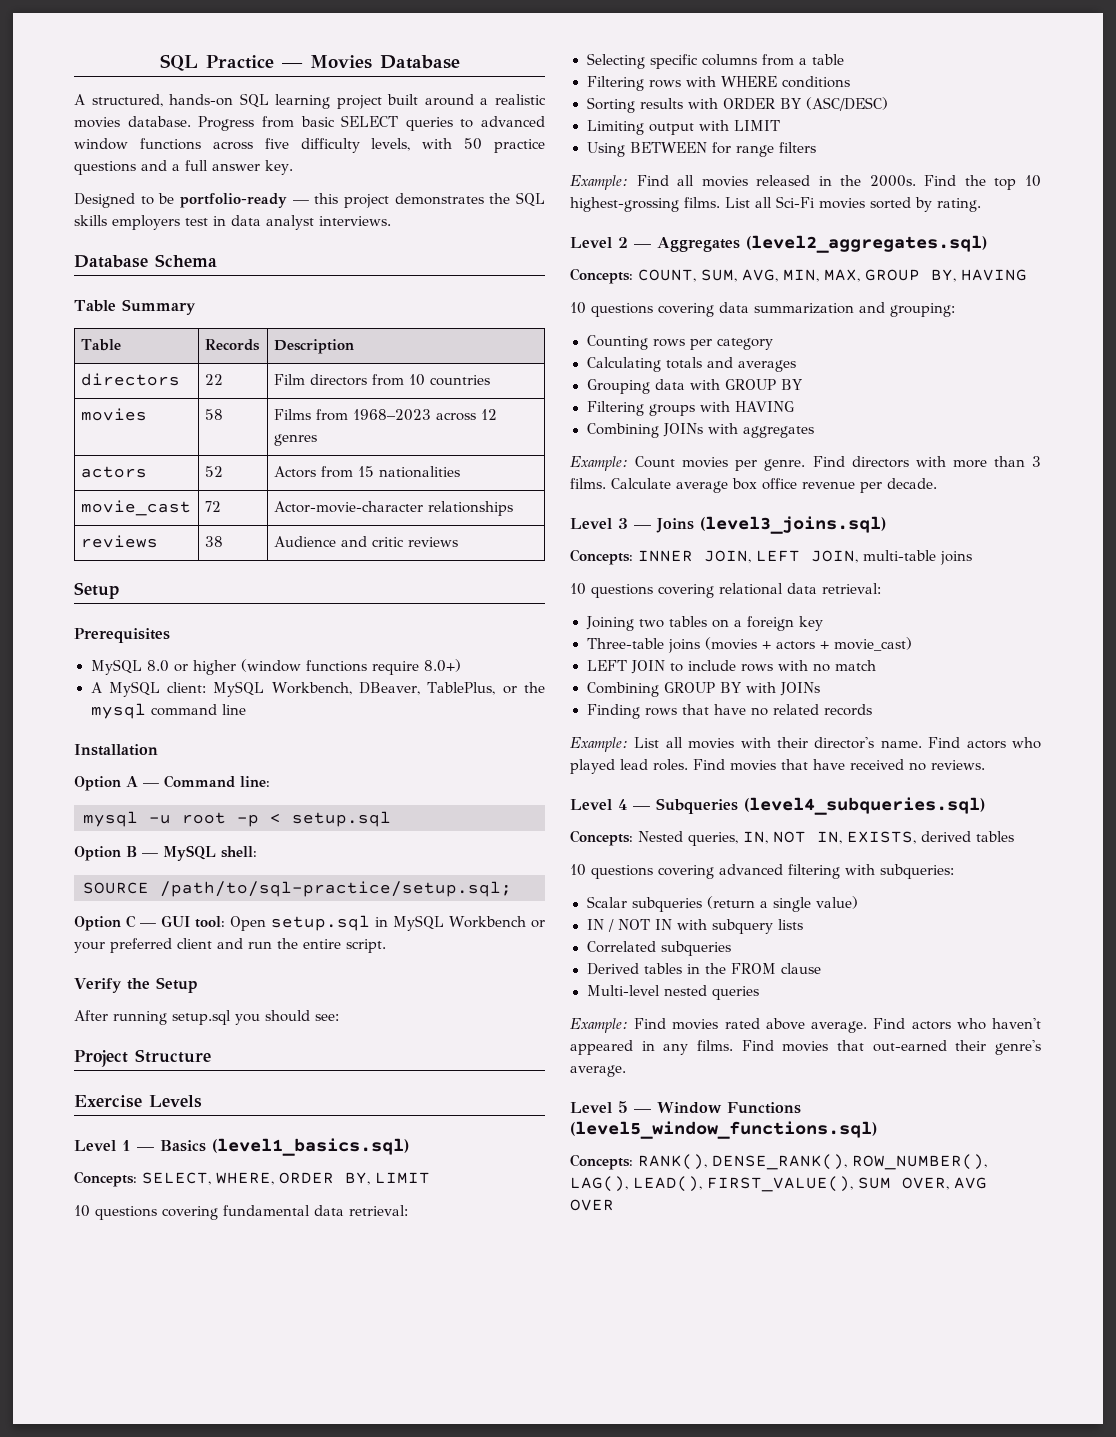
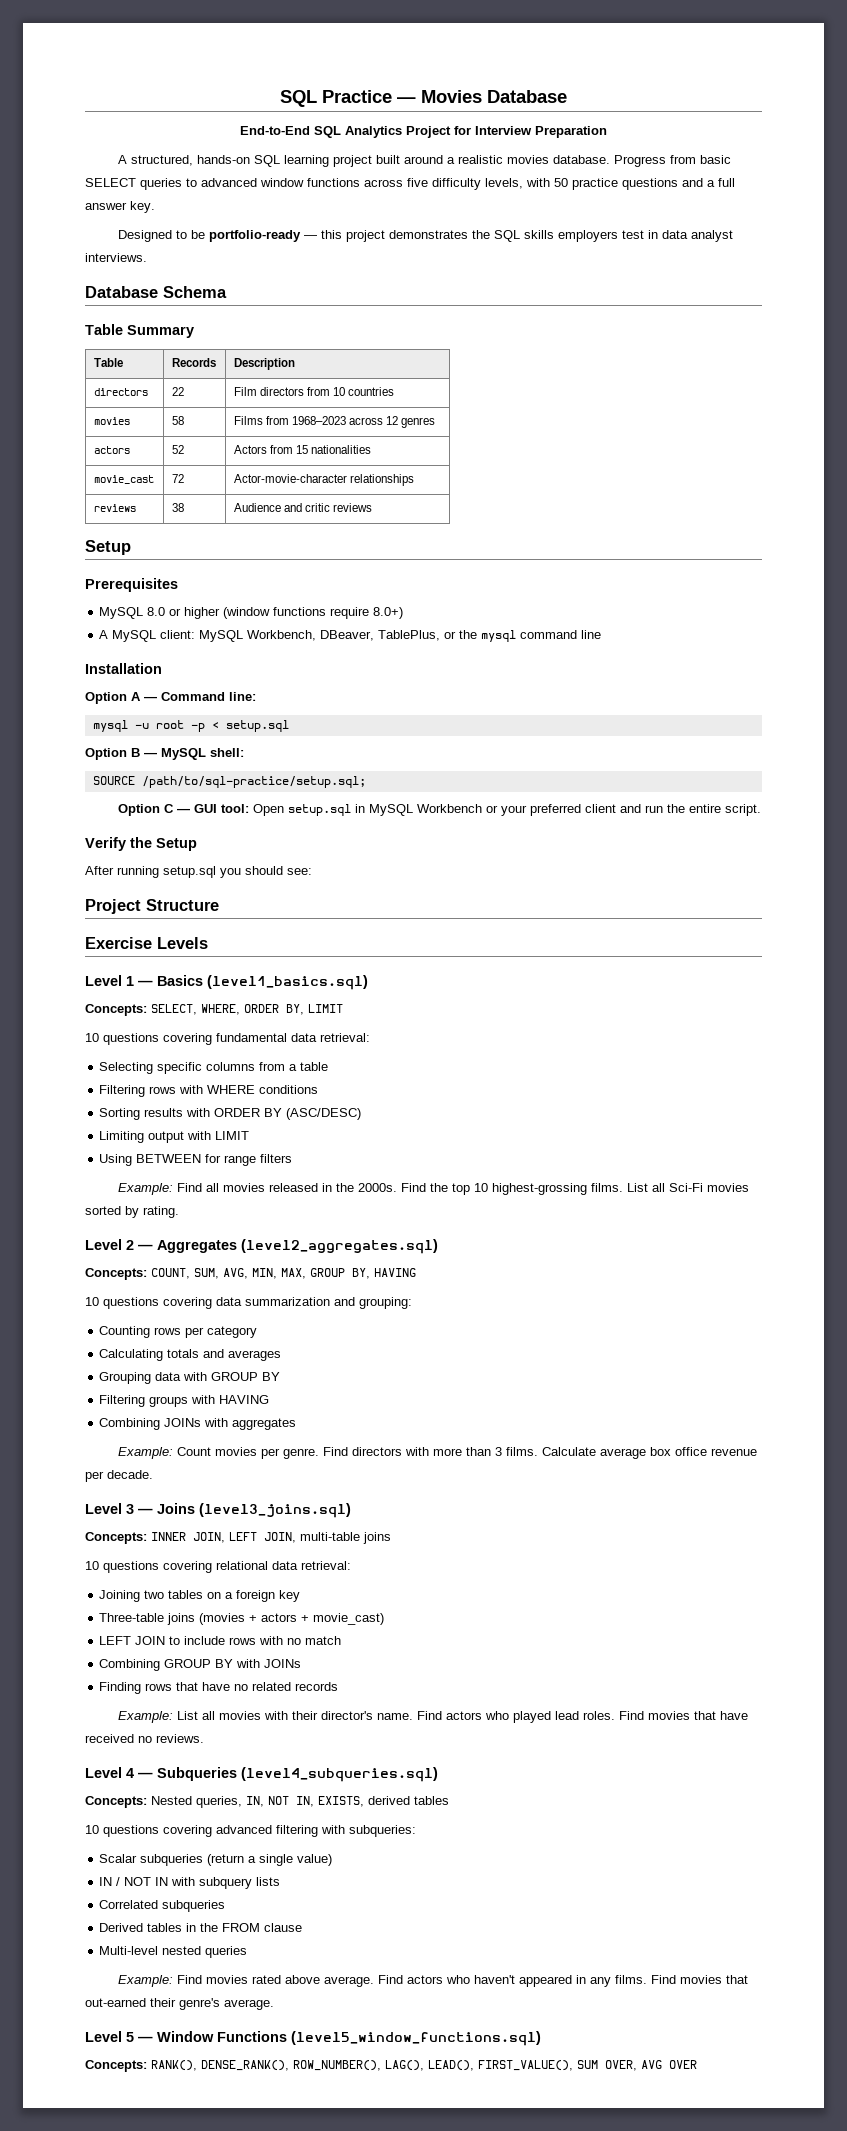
(460, 62) none -> [240,126,607,138] // End-to-End SQL Analytics Project for Interview Preparation

